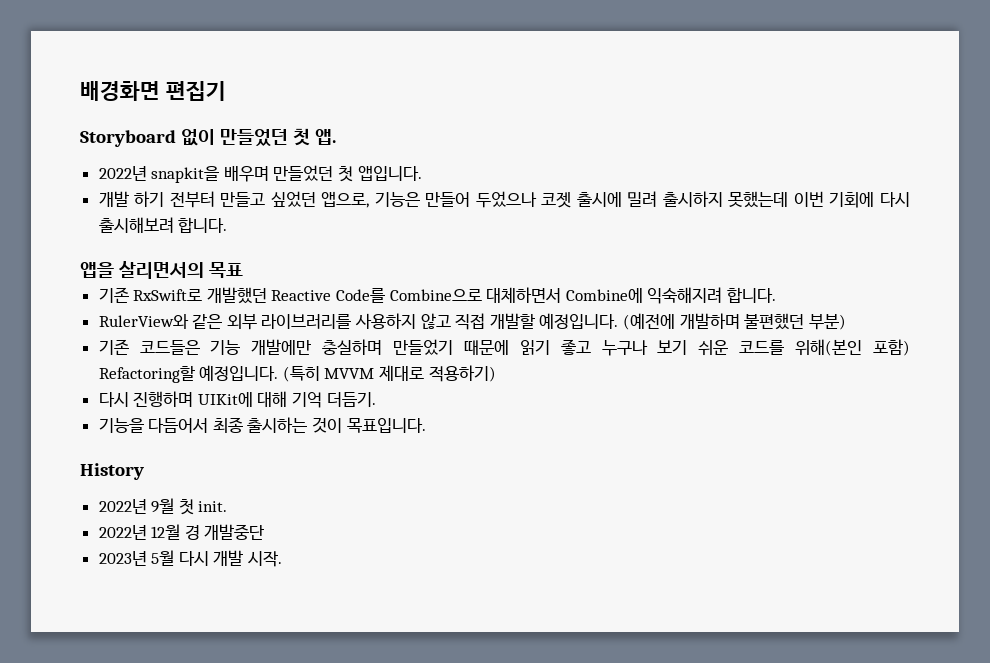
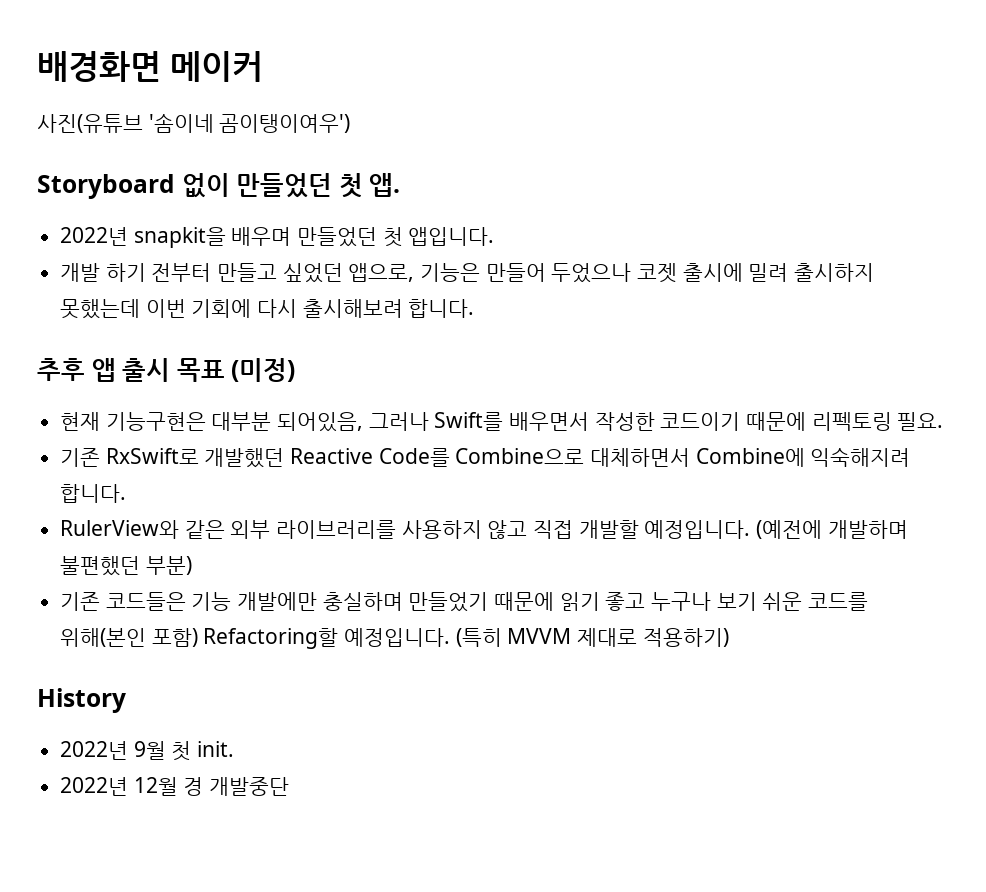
[165,81,226,101] 편집기 -> [170,51,263,82] [37,113,351,133] 메이커 // 사진(유튜브 '솜이네 곰이탱이여우')
[80,261,243,279] 앱을 살리면서의 목표 -> [37,358,296,382] [60,412,944,432] 추후 앱 출시 목표 (미정) // 현재 기능구현은 대부분 되어있음, 그러나 Swift를 배우면서 작성한 코드이기 때문에 리펙토링 필요.
[98,391,376,408] [98,417,426,433] // 다시 진행하며 UIKit에 대해 기억 더듬기. // 기능을 다듬어서 최종 출시하는 것이 목표입니다. -> (729, 637) none
[98,550,283,567] // 2023년 5월 다시 개발 시작. -> (290, 786) none

